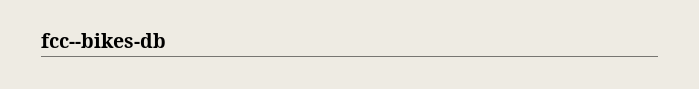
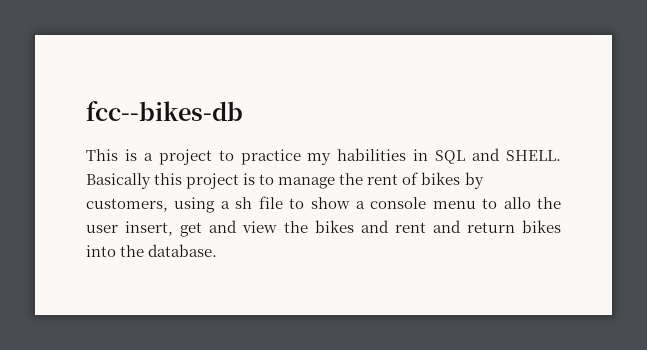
(166, 40) none -> [86,148,562,165] [86,172,484,189] [86,196,562,213] [86,220,561,237] [86,244,218,257] // This is a project to practice my habilities in SQL and SHELL. Basically this project is to manage the rent of bikes by customers, using a sh file to show a console menu to allo the user insert, get and view the bikes and rent and return bikes into the database.

